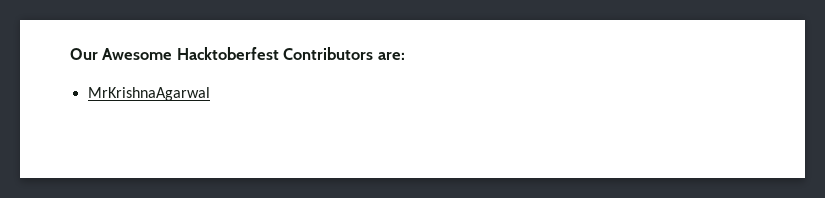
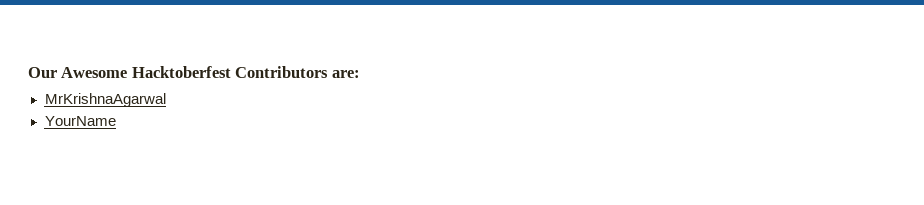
(210, 94) none -> [44,116,116,126] // YourName

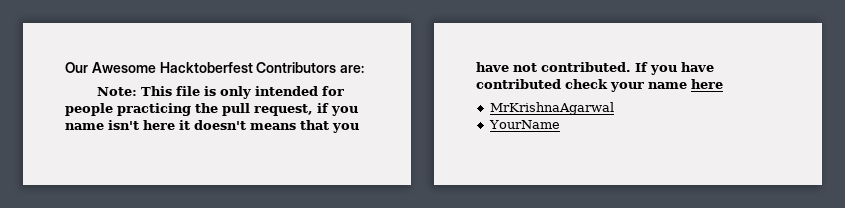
(360, 74) none -> [96,86,344,99] [65,103,358,116] [65,120,359,133] [476,62,714,75] [476,79,723,92] // Note: This file is only intended for people practicing the pull request, if you name isn't here it doesn't means that you have not contributed. If you have contributed check your name here

